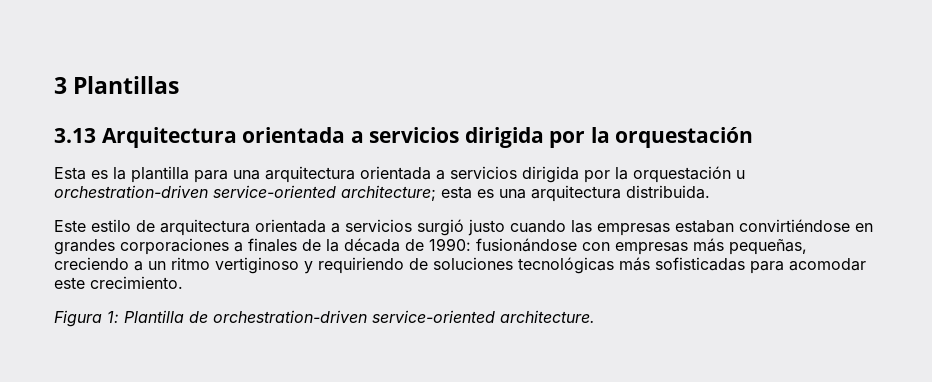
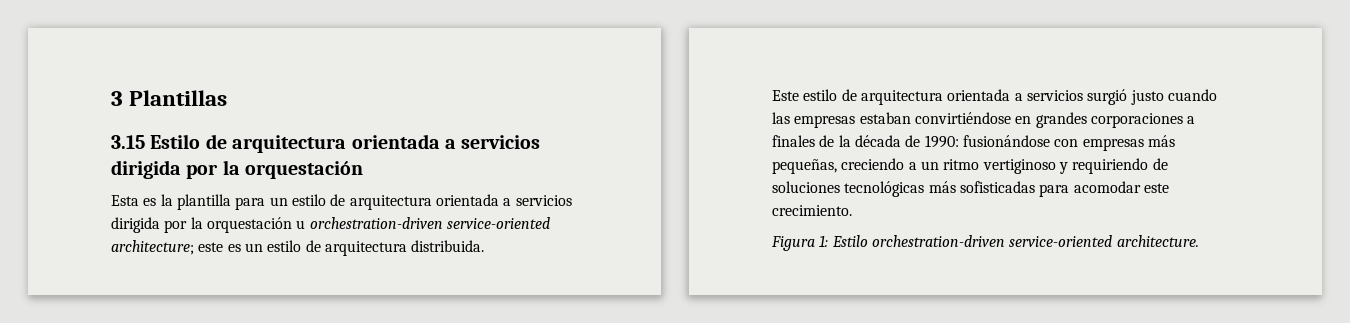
[54,127,237,148] 3.13 Arquitectura -> [111,134,347,153] 3.15 Estilo de arquitectura
[233,170,260,180] una -> [269,194,346,206] un estilo de
[441,186,526,199] esta es una -> [198,240,321,252] este es un estilo de
[124,310,208,323] Plantilla de -> [831,235,868,247] Estilo

